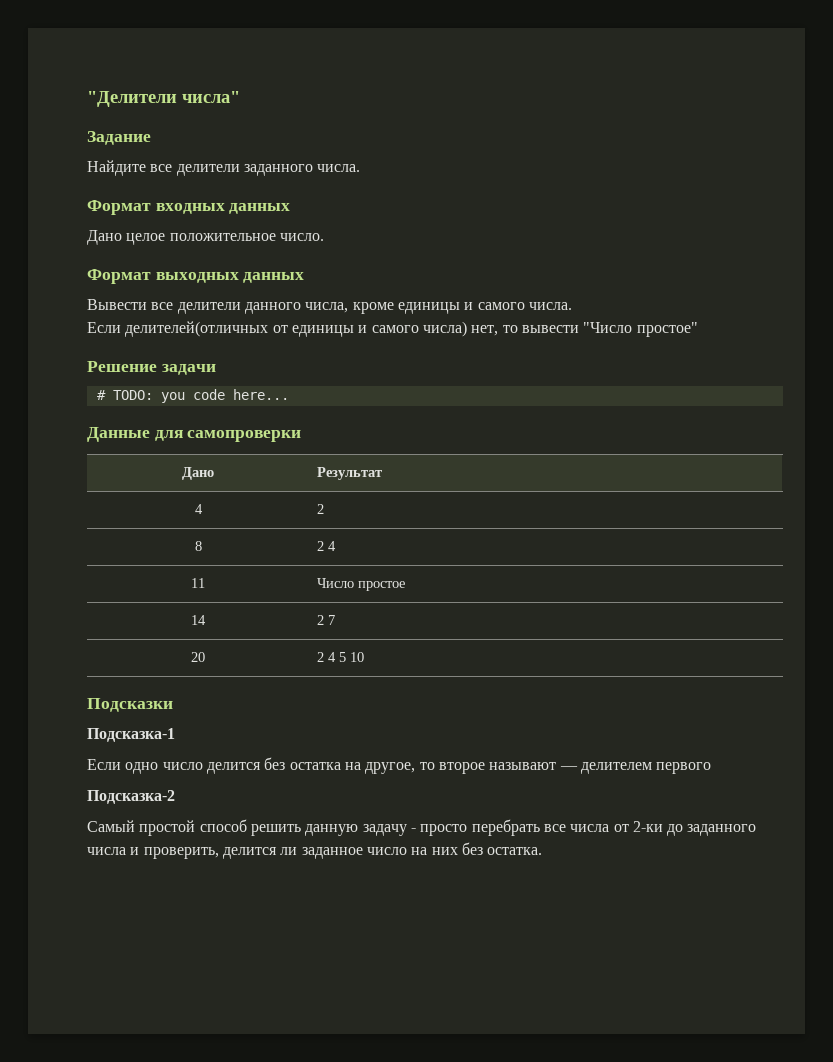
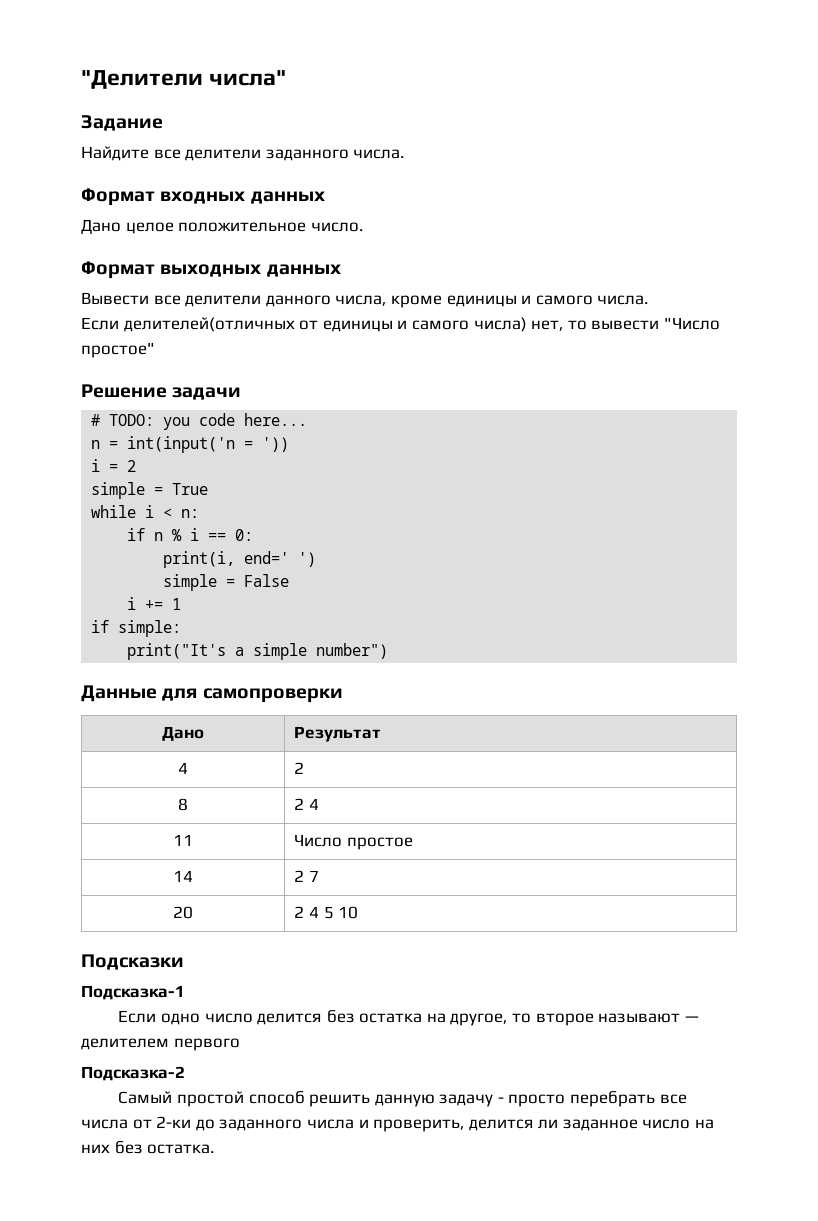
(289, 394) none -> [91,436,290,453] [91,459,137,472] [91,482,209,499] [91,505,200,518] [127,528,254,541] [163,551,317,568] [163,574,290,591] [127,597,182,610] [91,620,182,637] [127,643,389,660] // n = int(input('n = ')) // i = 2 // simple = True // while i < n: // if n % i == 0: // print(i, end=' ') // simple = False // i += 1 // if simple: // print("It's a simple number")

